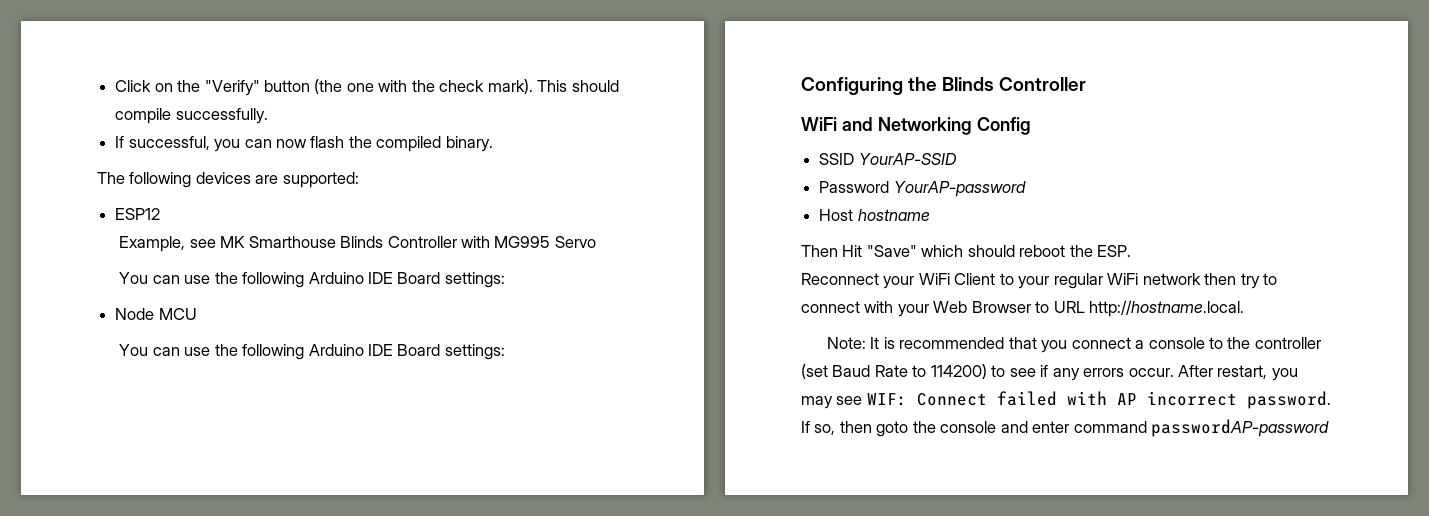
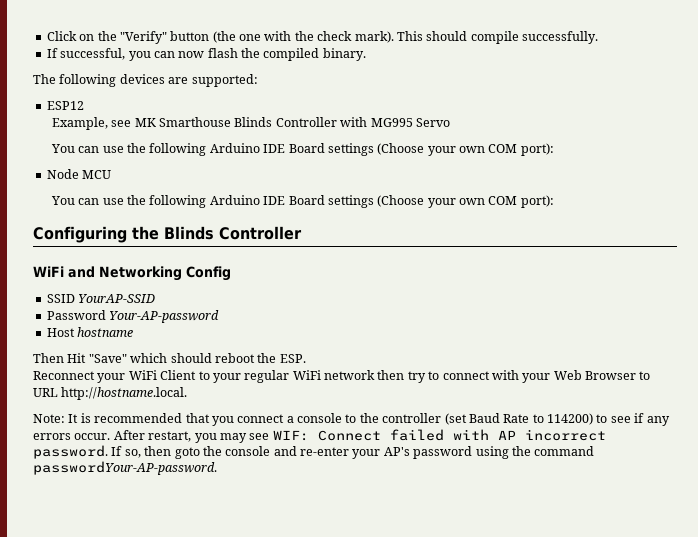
[444,272,505,288] settings: -> [327,143,554,156] settings (Choose your own COM port):
[444,344,505,360] settings: -> [327,195,554,208] settings (Choose your own COM port):
[893,181,1026,197] YourAP-password -> [109,310,220,323] Your-AP-password
[1032,419,1330,437] enter command passwordAP-password -> [300,446,595,459] [33,461,217,475] re-enter your AP's password using the command passwordYour-AP-password.

